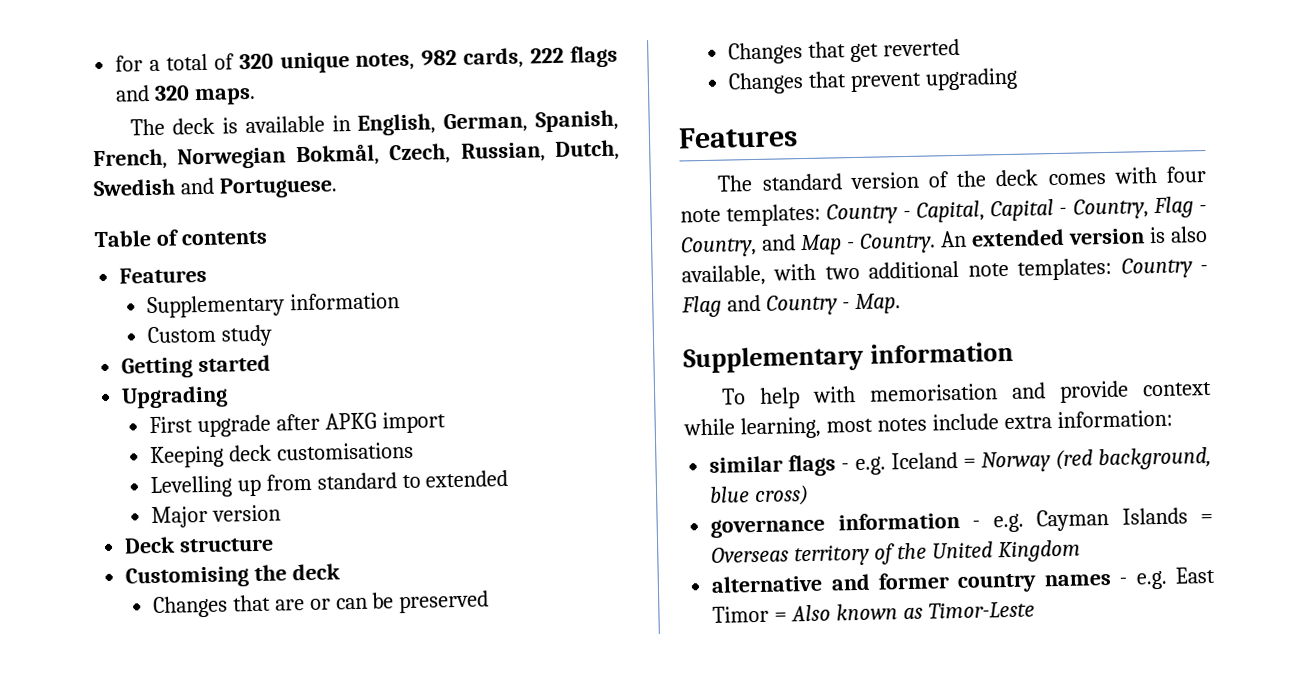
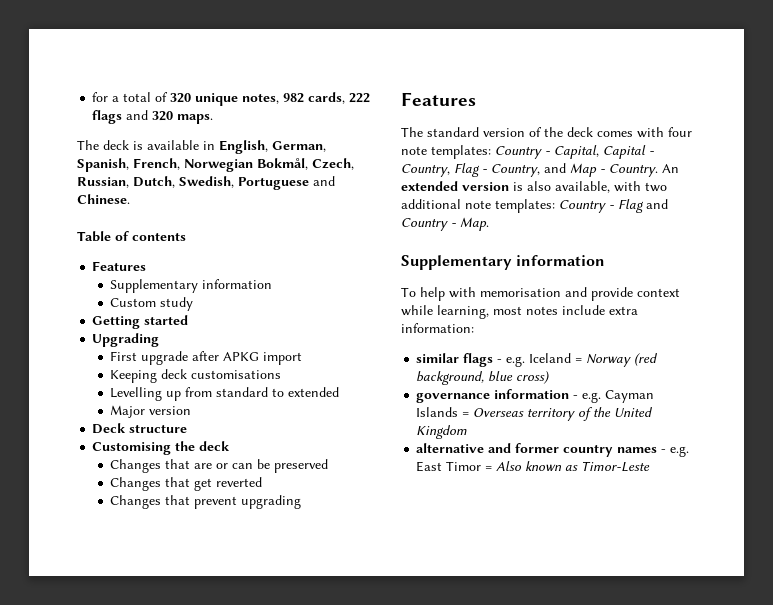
[93,176,338,199] Swedish and Portuguese. -> [179,176,335,190] [77,194,130,204] Swedish, Portuguese and Chinese.

